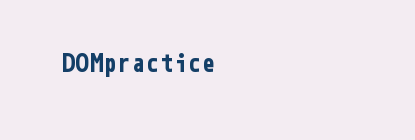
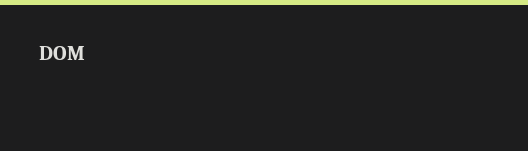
[61,53,215,77] DOMpractice -> [39,46,85,60] DOM

